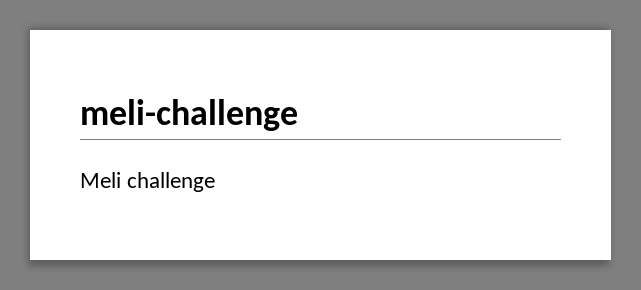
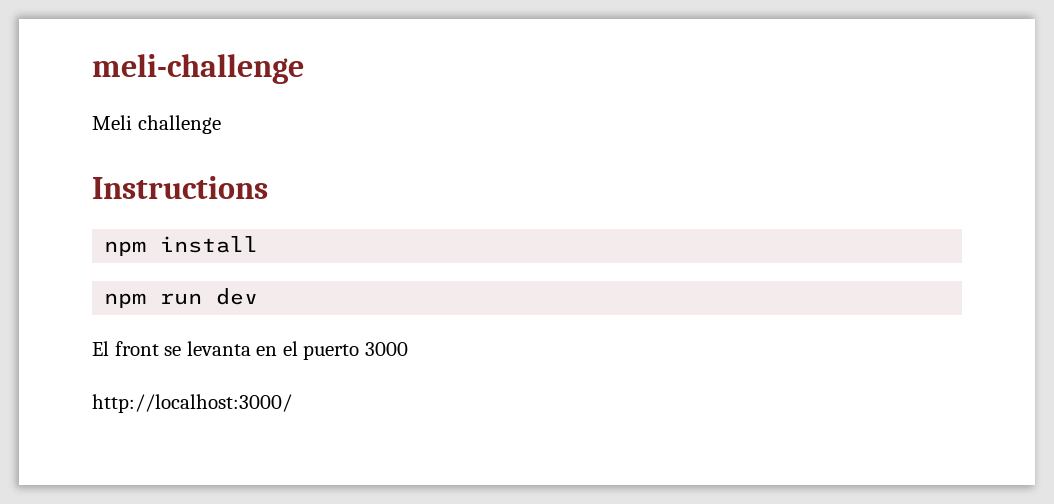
(216, 182) none -> [92,176,268,199] [104,236,259,256] [104,288,259,308] [92,341,408,360] [92,394,292,413] // Instructions // npm install // npm run dev // El front se levanta en el puerto 3000 // http://localhost:3000/

